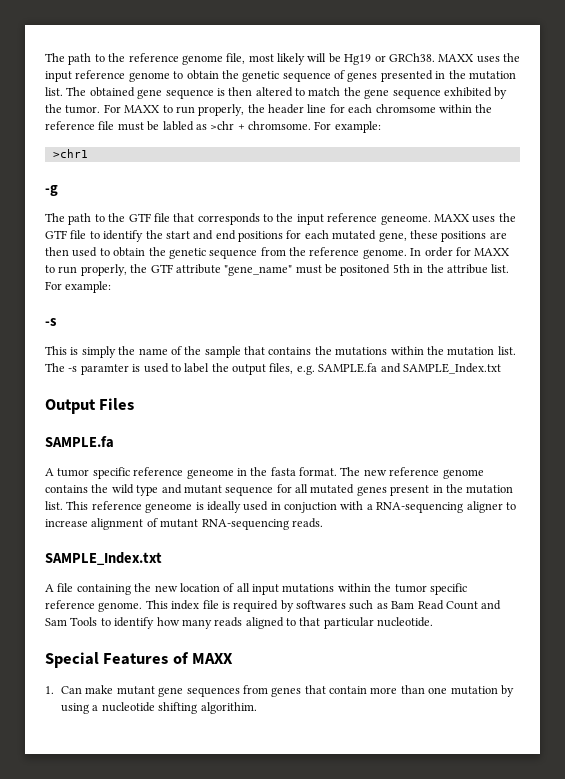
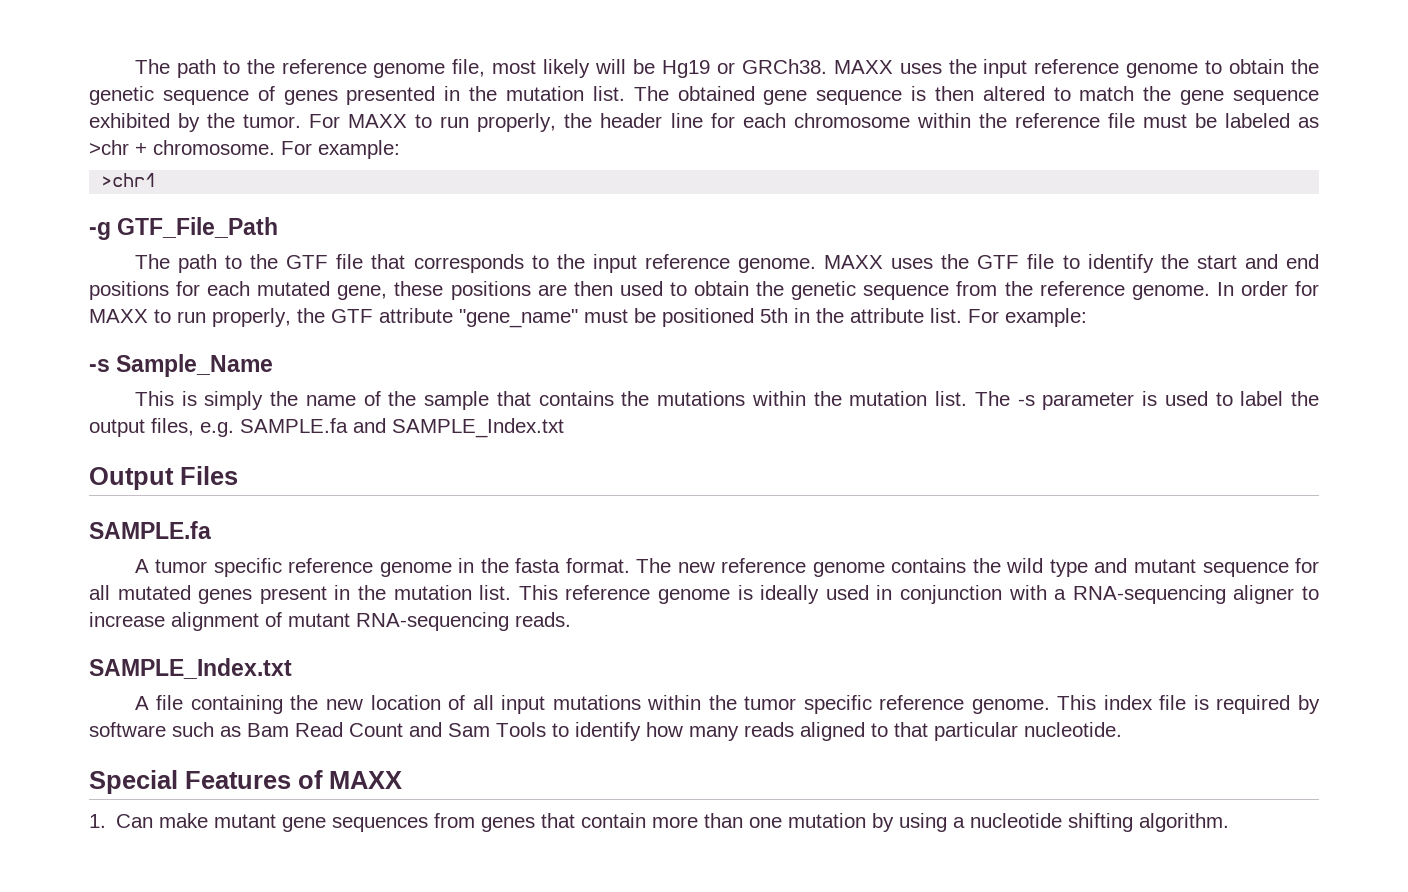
[375,104,436,113] chromsome -> [793,113,910,128] chromosome
[162,121,194,131] labled -> [1224,113,1290,128] labeled
[248,121,311,130] chromsome. -> [153,140,275,155] chromosome.
(58, 190) none -> [117,217,279,238] GTF_File_Path
[380,215,431,225] geneome. -> [737,258,816,273] genome.
[340,264,391,276] positoned -> [662,308,754,327] positioned
[446,264,488,274] attribue -> [850,308,924,323] attribute
(57, 322) none -> [116,354,274,377] Sample_Name
[80,364,129,375] paramter -> [1042,392,1135,410] parameter
[186,469,234,479] geneome -> [379,562,452,577] genome
[145,503,193,513] geneome -> [658,589,731,604] genome
[284,502,337,513] conjuction -> [900,585,1003,604] conjunction
[296,600,346,609] softwares -> [89,722,166,737] software
[200,702,257,714] algorithim. -> [1139,813,1230,832] algorithm.

